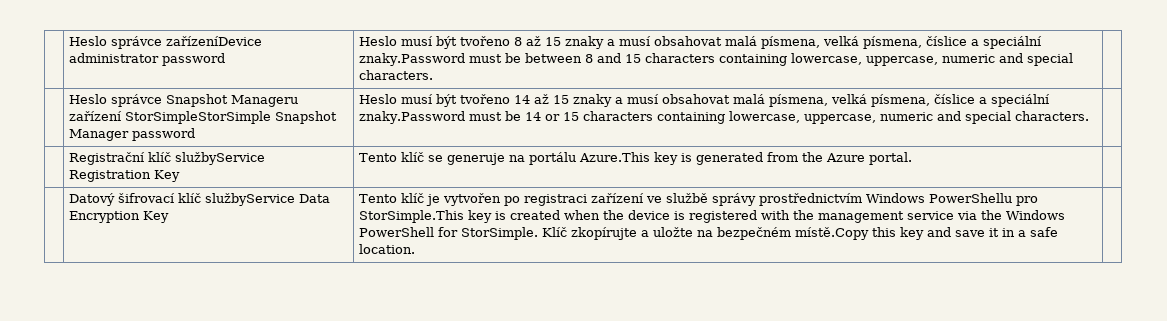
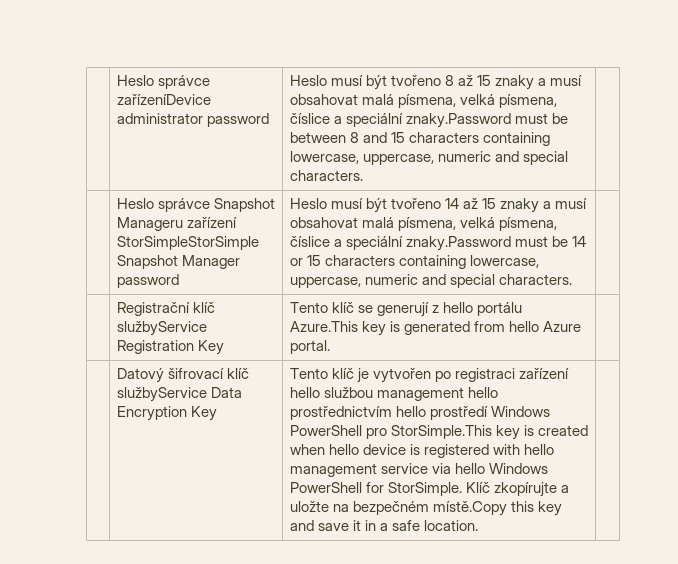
[446,153,525,165] generuje na -> [376,302,473,317] generují z hello
[801,152,823,162] the -> [508,321,539,332] hello
[645,193,1012,206] ve službě správy prostřednictvím Windows PowerShellu -> [289,387,498,401] [289,406,550,420] [289,425,362,436] hello službou management hello prostřednictvím hello prostředí Windows PowerShell
[602,210,624,220] the -> [328,444,359,455] hello
[792,210,814,220] the -> [523,444,554,455] hello
[980,210,1002,220] the -> [454,463,485,474] hello

